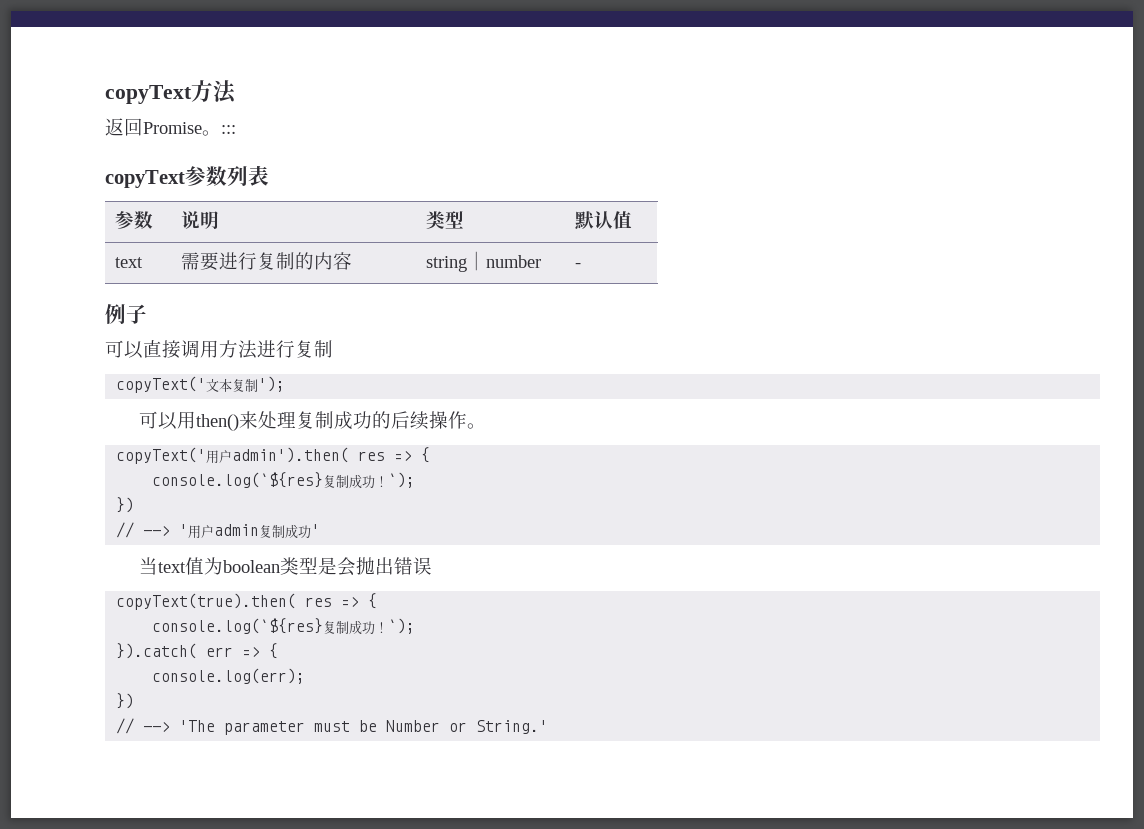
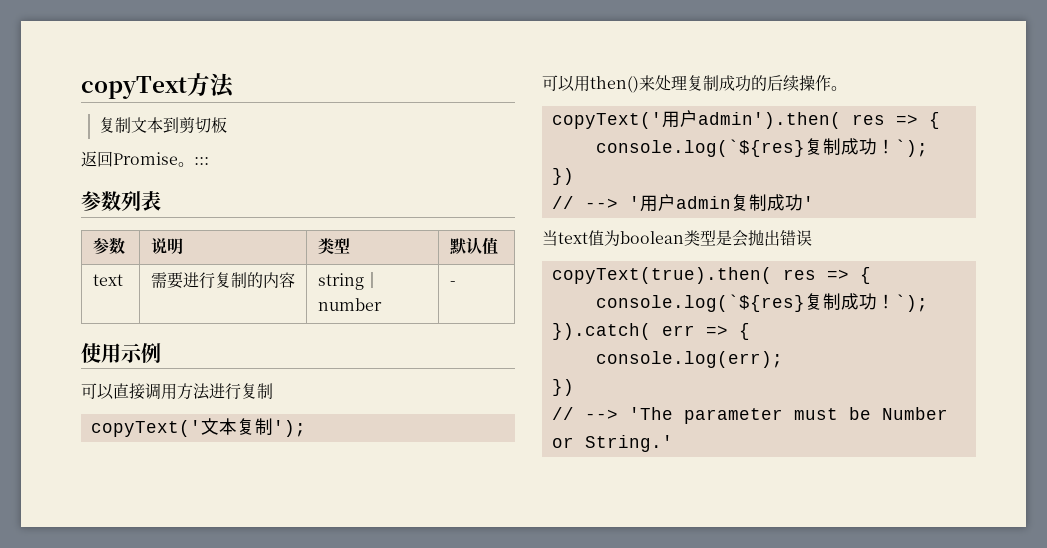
(237, 92) none -> [98,117,227,133] // 复制文本到剪切板
[105,170,185,188] copyText -> (209, 161) none
(582, 265) none -> [81,343,143,363] 使用示
[126,304,147,324] 子 -> (161, 352) none

